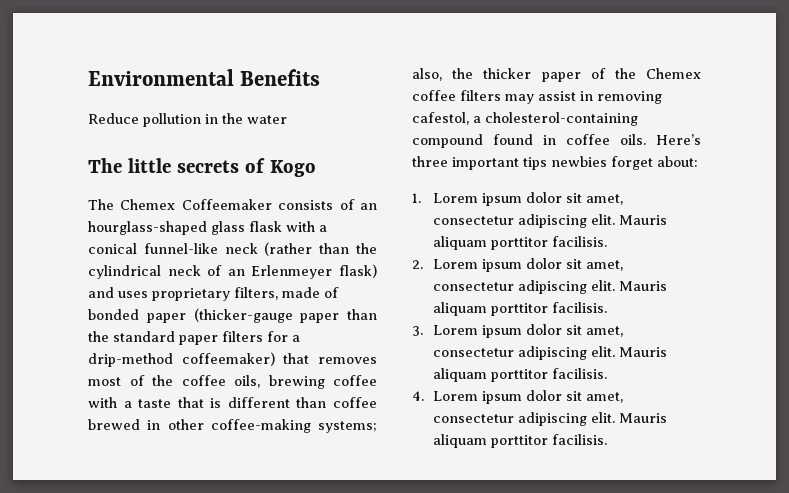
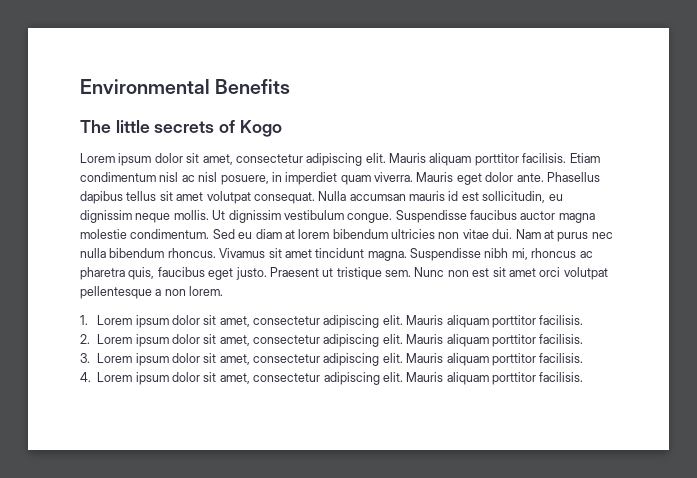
[88,113,287,127] // Reduce pollution in the water -> (291, 86) none
[88,199,377,210] [88,221,327,235] [88,242,378,256] [88,264,377,279] [88,287,339,301] [88,308,377,323] [88,331,300,345] [88,352,377,367] [88,375,377,389] [88,397,377,408] [88,419,377,433] [412,68,701,82] [412,90,662,104] [412,112,638,126] [412,134,701,148] [412,156,698,170] The Chemex Coffeemaker consists of an hourglass-shaped glass flask with a conical funnel-like neck (rather than the cylindrical neck of an Erlenmeyer flask) and uses proprietary filters, made of bonded paper (thicker-gauge paper than the standard paper filters for a drip-method coffeemaker) that removes most of the coffee oils, brewing coffee with a taste that is different than coffee brewed in other coffee-making systems; also, the thicker paper of the Chemex coffee filters may assist in removing cafestol, a cholesterol-containing compound found in coffee oils. Here’s three important tips newbies forget about: -> [80,153,600,166] [80,172,600,185] [80,191,563,204] [80,210,595,223] [80,229,613,242] [80,248,593,261] [80,267,608,280] [80,286,224,299] Lorem ipsum dolor sit amet, consectetur adipiscing elit. Mauris aliquam porttitor facilisis. Etiam condimentum nisl ac nisl posuere, in imperdiet quam viverra. Mauris eget dolor ante. Phasellus dapibus tellus sit amet volutpat consequat. Nulla accumsan mauris id est sollicitudin, eu dignissim neque mollis. Ut dignissim vestibulum congue. Suspendisse faucibus auctor magna molestie condimentum. Sed eu diam at lorem bibendum ultricies non vitae dui. Nam at purus nec nulla bibendum rhoncus. Vivamus sit amet tincidunt magna. Suspendisse nibh mi, rhoncus ac pharetra quis, faucibus eget justo. Praesent ut tristique sem. Nunc non est sit amet orci volutpat pellentesque a non lorem.

